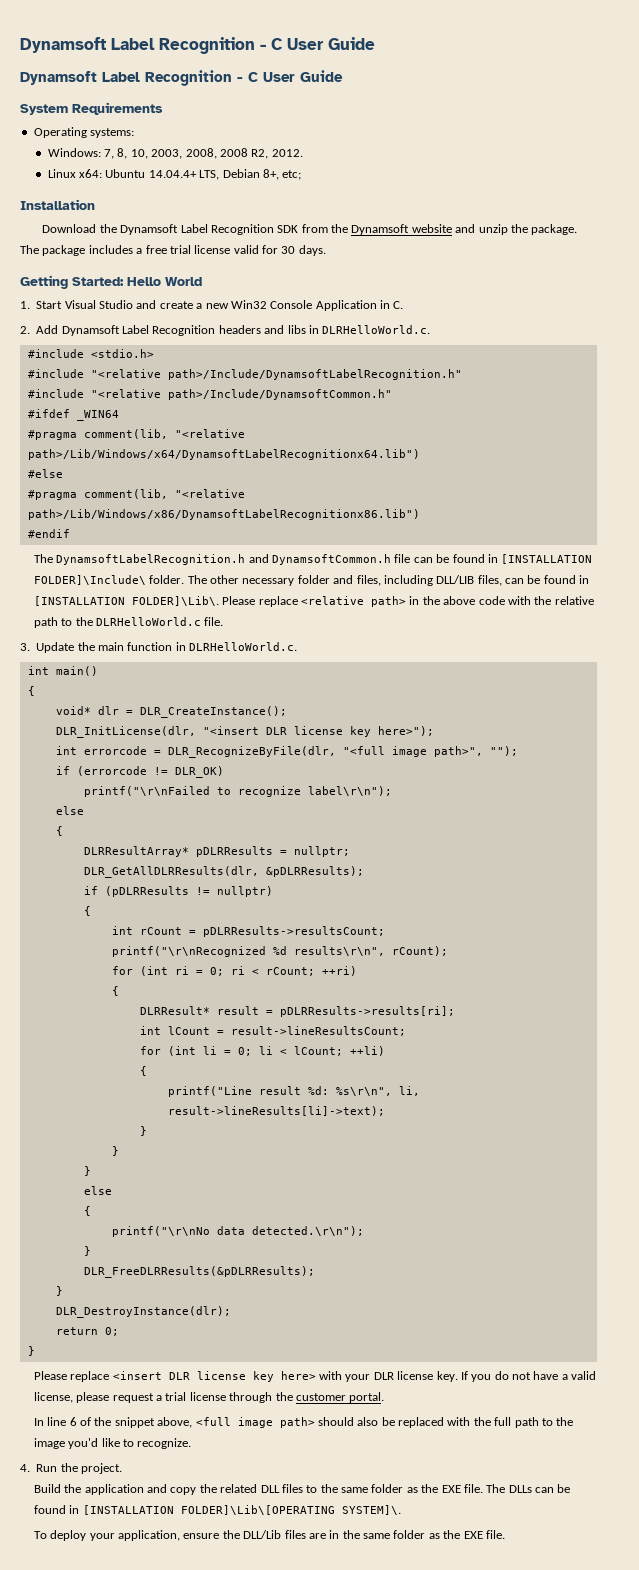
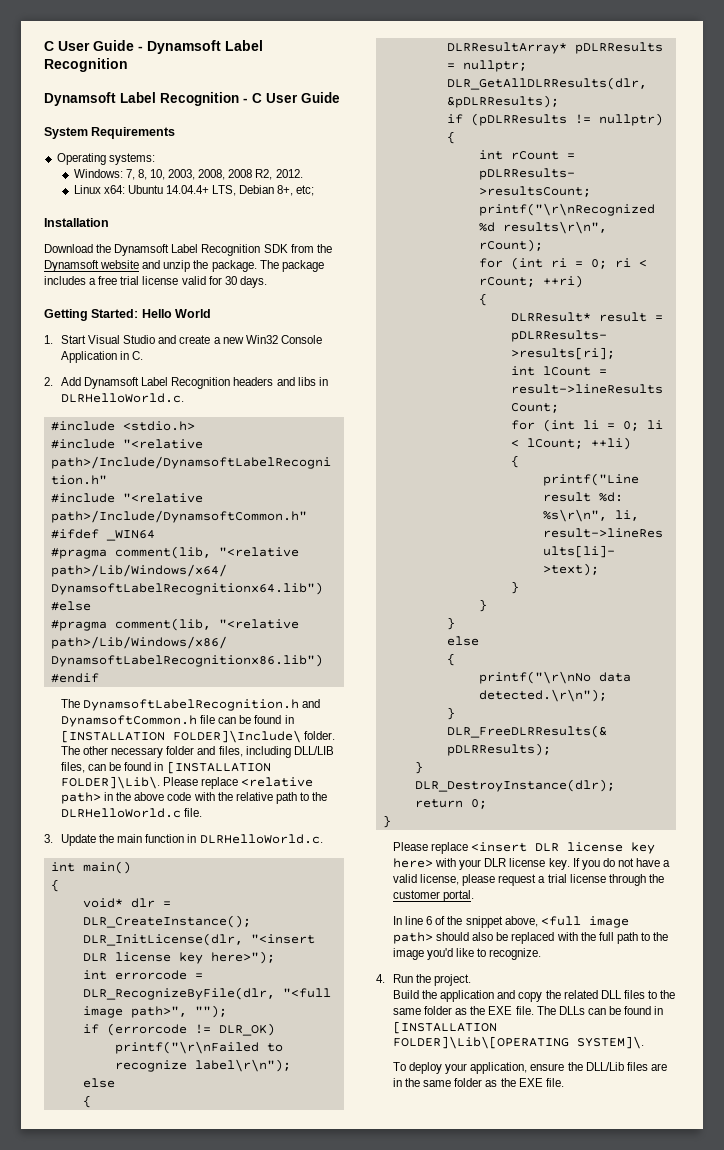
[20,37,375,54] Dynamsoft Label Recognition - C User Guide -> [44,40,263,54] [44,58,128,72] C User Guide - Dynamsoft Label Recognition

